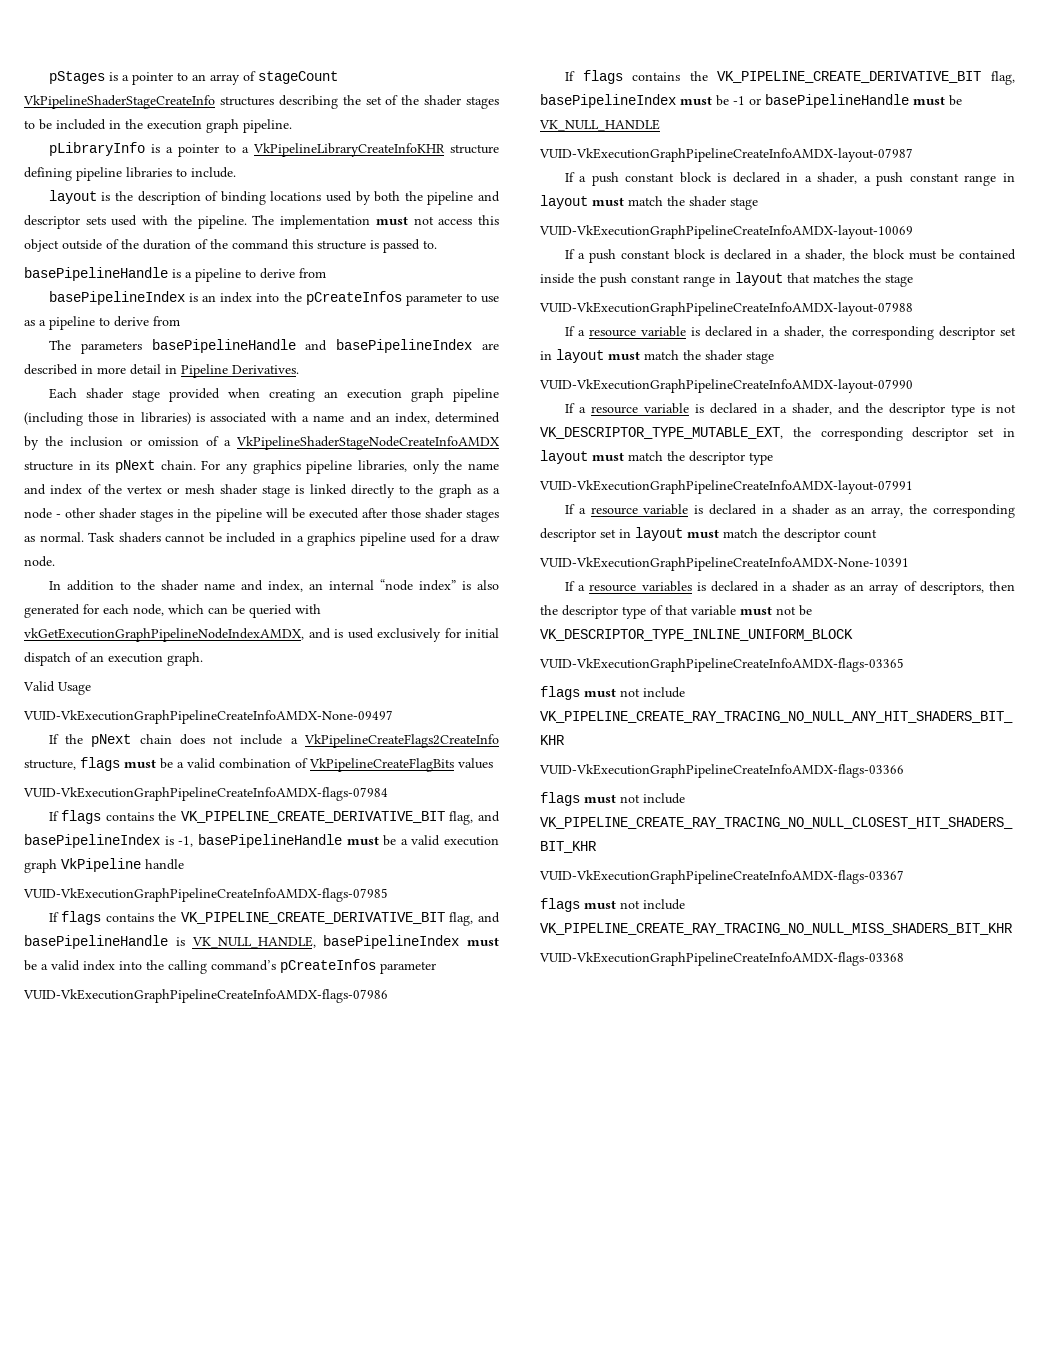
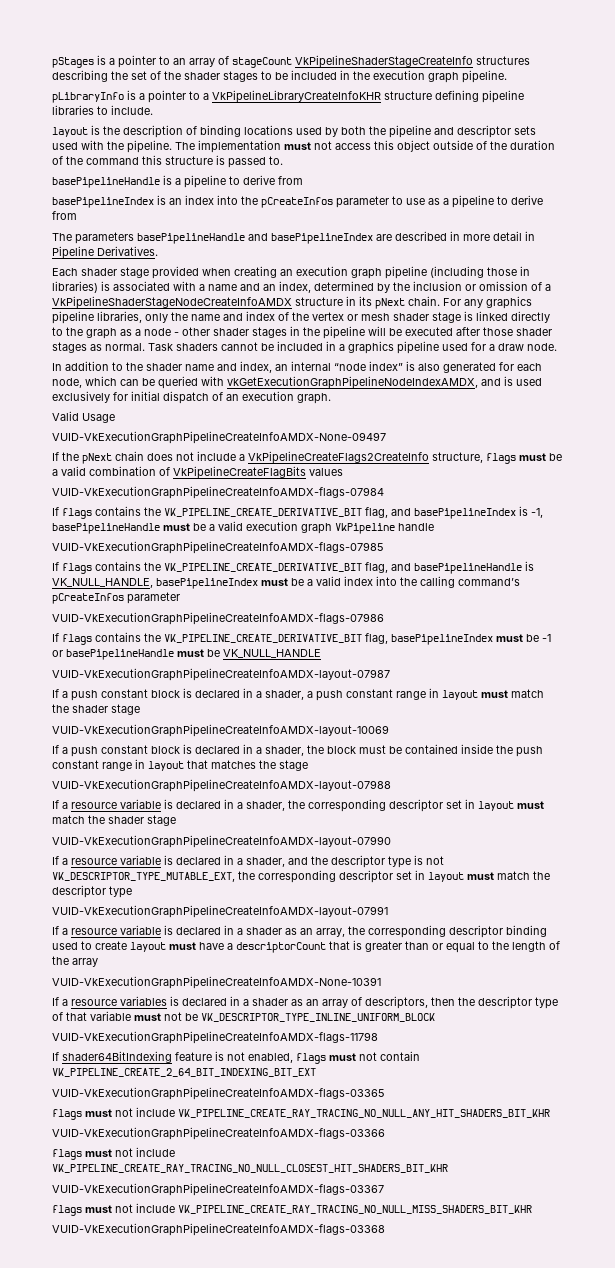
[600,527,877,542] set in layout must match the descriptor count -> [506,925,547,937] [52,940,560,953] [52,956,98,967] binding used to create layout must have a descriptorCount that is greater than or equal to the length of the array
(853, 635) none -> [52,1031,378,1044] [52,1051,420,1064] [52,1068,316,1077] // VUID-VkExecutionGraphPipelineCreateInfoAMDX-flags-11798 // If shader64BitIndexing feature is not enabled, flags must not contain VK_PIPELINE_CREATE_2_64_BIT_INDEXING_BIT_EXT

